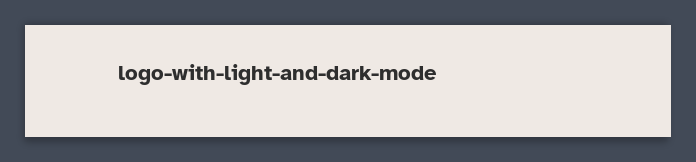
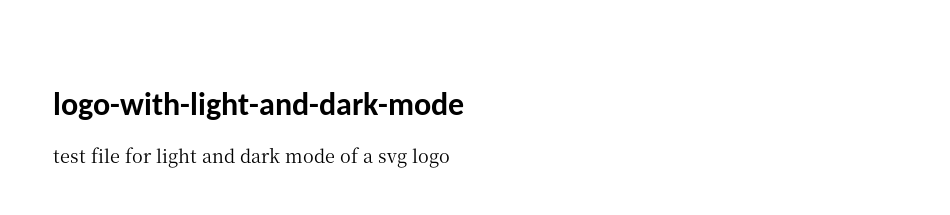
(437, 74) none -> [53,147,450,168] // test file for light and dark mode of a svg logo

